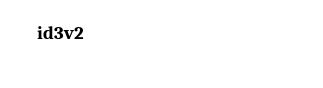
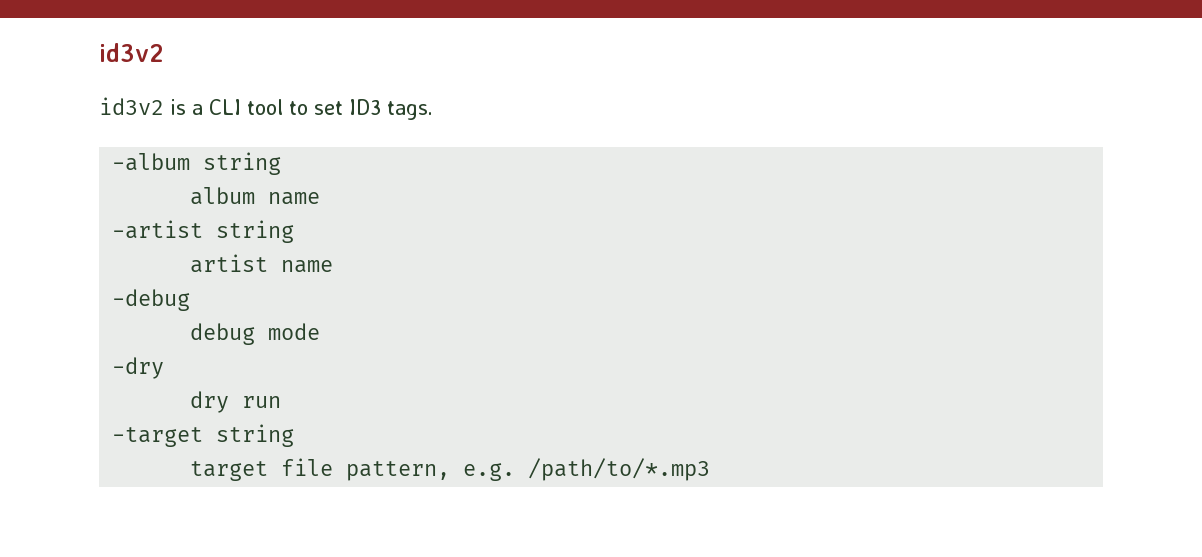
[37,26,84,39] id3v2 -> [99,43,164,62] [99,97,433,120] [112,152,282,175] [190,187,321,205] [112,220,295,243] [190,254,334,273] [112,289,191,311] [190,323,321,345] [112,357,165,379] [190,391,282,413] [112,424,295,447] [190,458,711,481] id3v2 // id3v2 is a CLI tool to set ID3 tags. // -album string // album name // -artist string // artist name // -debug // debug mode // -dry // dry run // -target string // target file pattern, e.g. /path/to/*.mp3

